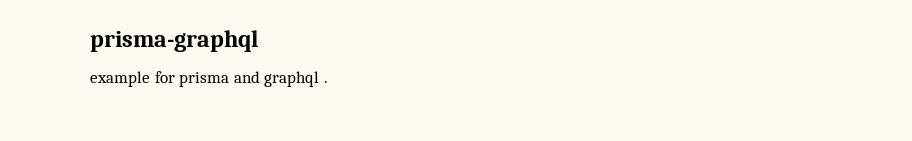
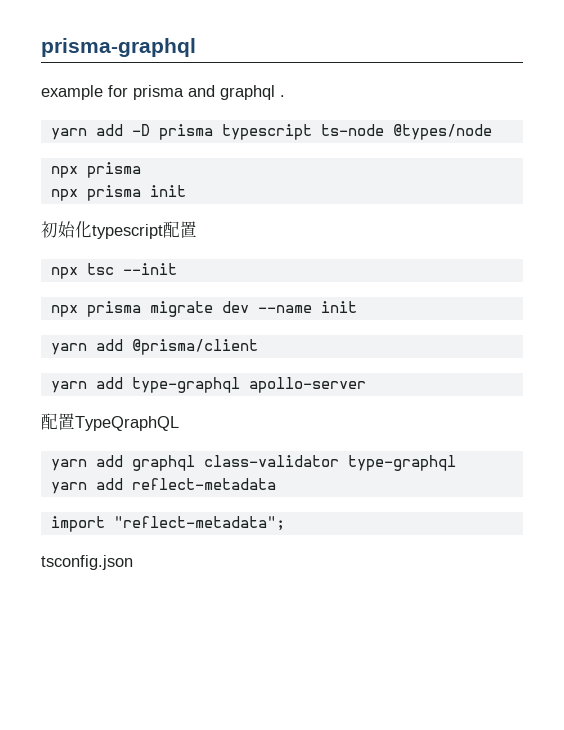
(328, 82) none -> [50,124,492,140] [50,162,141,178] [50,185,186,201] [41,221,197,239] [50,263,177,279] [50,301,357,317] [50,339,258,355] [50,377,366,393] [41,413,179,431] [50,455,456,471] [50,478,276,494] [50,516,285,532] [41,555,133,570] // yarn add -D prisma typescript ts-node @types/node // npx prisma // npx prisma init // 初始化typescript配置 // npx tsc --init // npx prisma migrate dev --name init // yarn add @prisma/client // yarn add type-graphql apollo-server // 配置TypeQraphQL // yarn add graphql class-validator type-graphql // yarn add reflect-metadata // import "reflect-metadata"; // tsconfig.json

